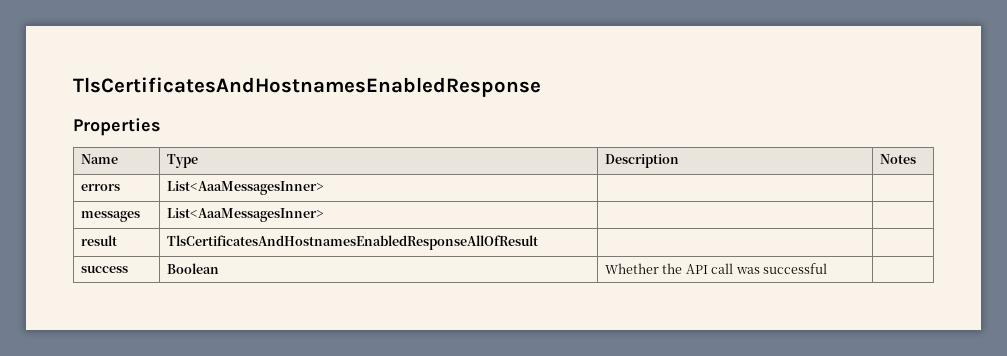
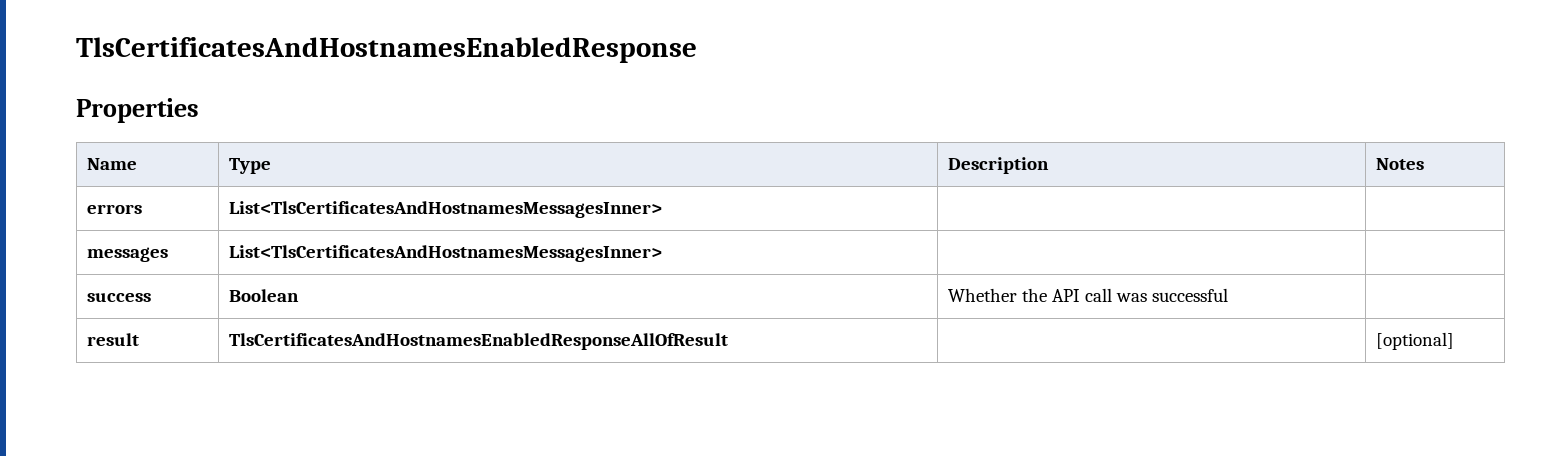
[167,181,325,195] List<AaaMessagesInner> -> [228,201,662,218] List<TlsCertificatesAndHostnamesMessagesInner>
[167,208,325,222] [81,235,118,246] [167,235,539,250] List<AaaMessagesInner> | | // result | TlsCertificatesAndHostnamesEnabledResponseAllOfResult -> [228,245,662,262] List<TlsCertificatesAndHostnamesMessagesInner>
(827, 268) none -> [86,333,139,346] [228,333,728,350] [1375,332,1454,350] // result | TlsCertificatesAndHostnamesEnabledResponseAllOfResult | | [optional]

